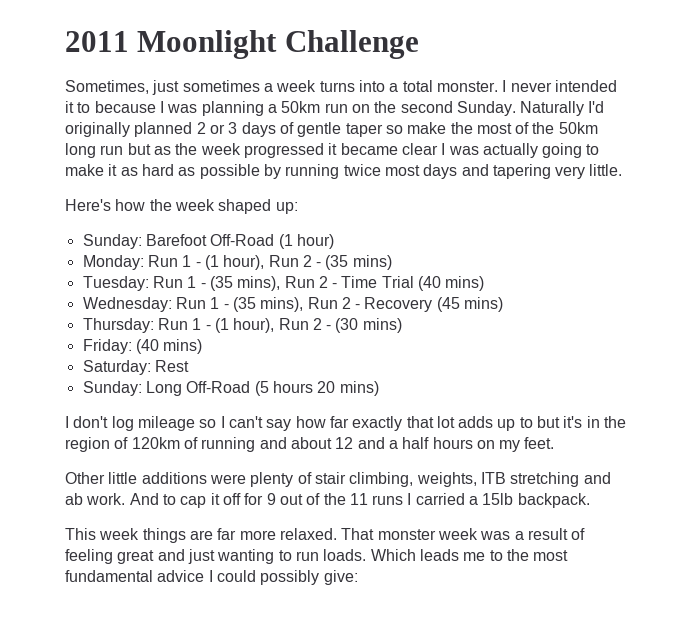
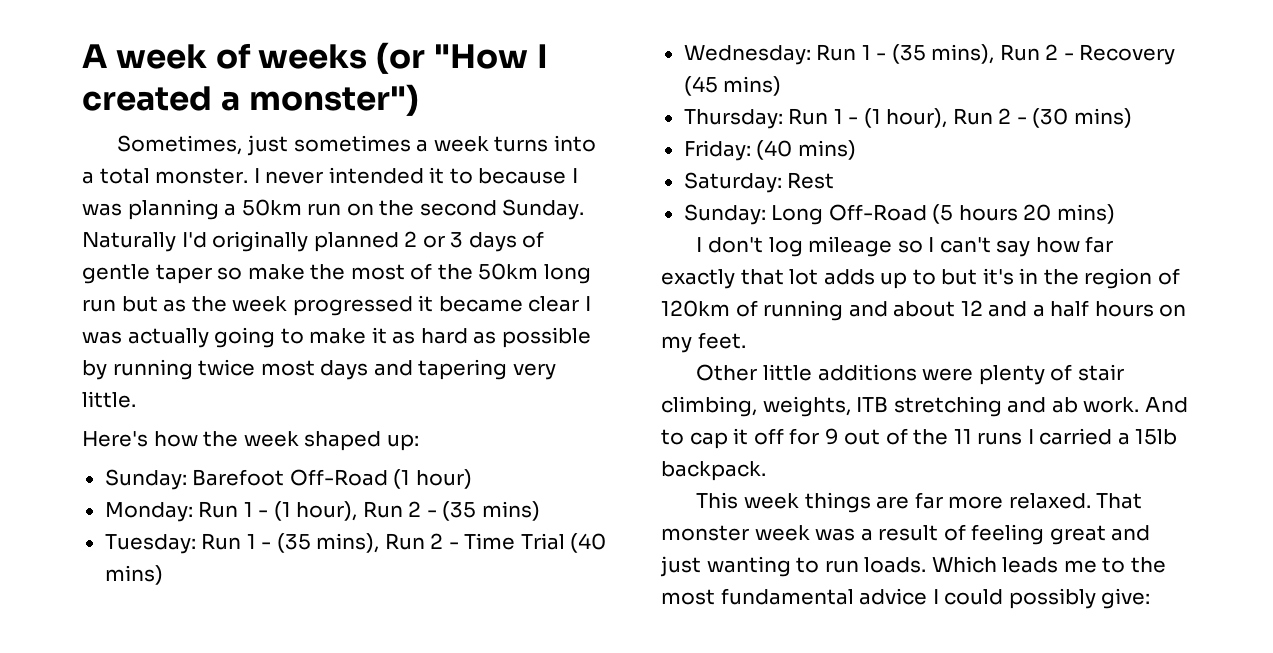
[65,30,419,59] 2011 Moonlight Challenge -> [82,42,548,74] [82,84,419,116] A week of weeks (or "How I created a monster")

